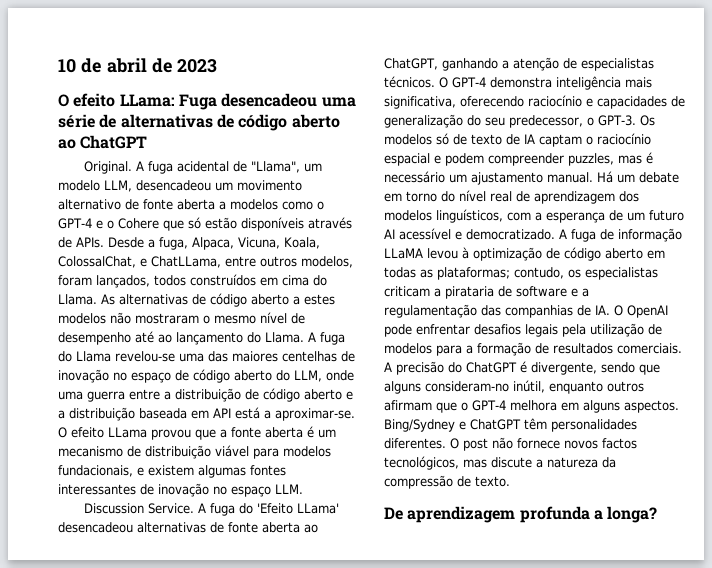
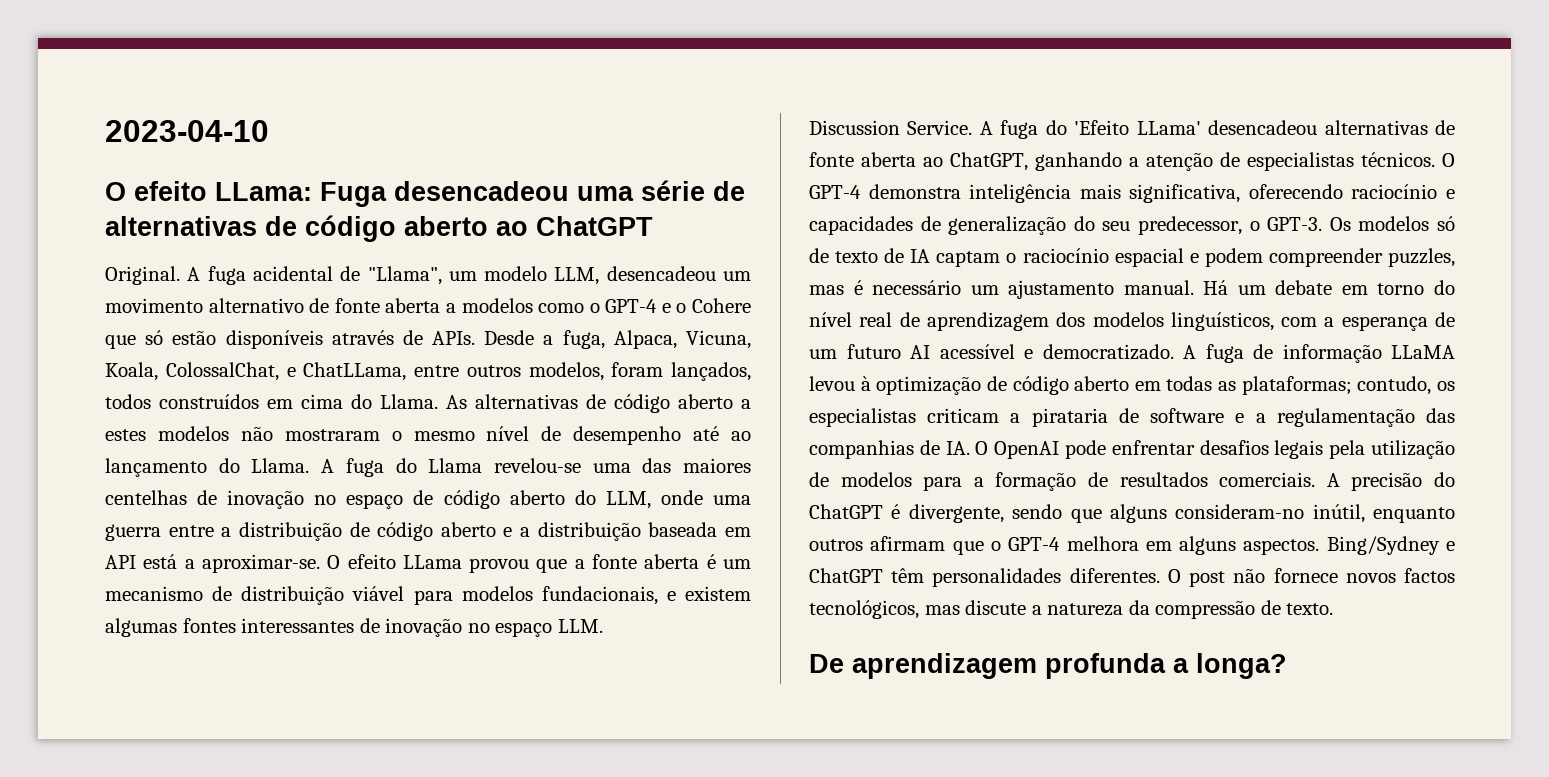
[58,58,218,73] 10 de abril de 2023 -> [105,120,269,142] 2023-04-10

